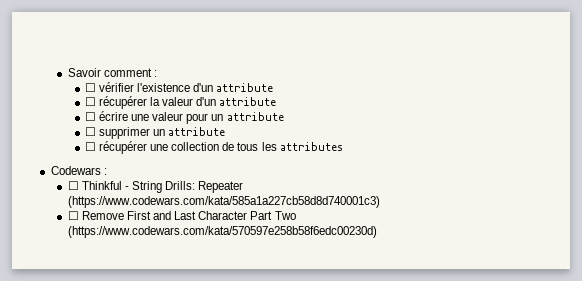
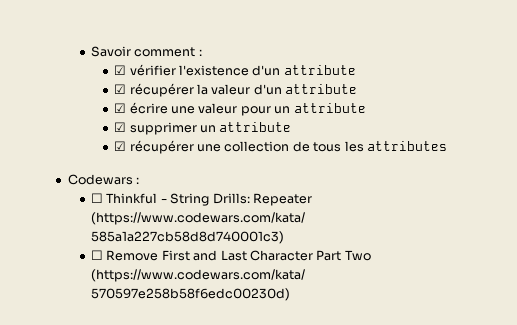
[84,83,96,92] ☐ -> [114,65,127,75] ☑
[84,97,96,106] ☐ -> [114,84,127,94] ☑
[84,112,96,121] ☐ -> [114,103,127,113] ☑
[84,127,96,136] ☐ -> [114,122,127,132] ☑
[84,142,96,151] ☐ -> [114,141,127,151] ☑

